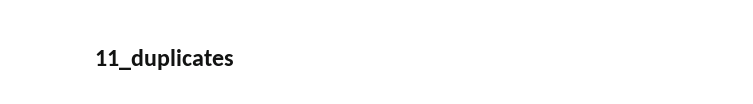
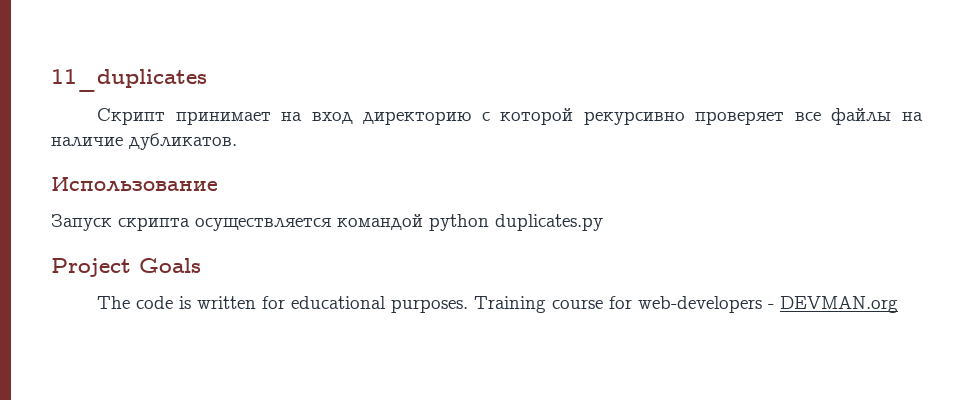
(234, 59) none -> [97,108,924,125] [51,133,237,150] [51,177,218,192] [51,214,603,231] [51,258,201,277] [97,296,899,313] // Скрипт принимает на вход директорию с которой рекурсивно проверяет все файлы на наличие дубликатов. // Использование // Запуск скрипта осуществляется командой python duplicates.py // Project Goals // The code is written for educational purposes. Training course for web-developers - DEVMAN.org

